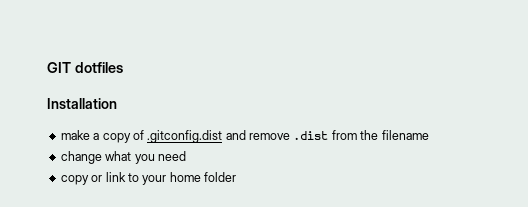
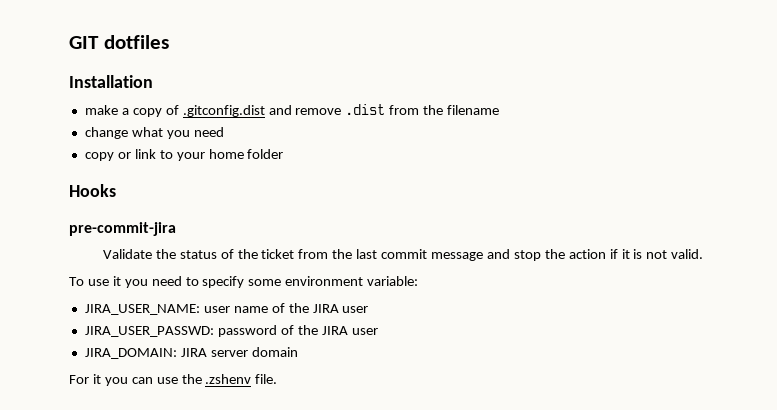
(236, 177) none -> [69,184,116,197] [69,222,176,236] [102,249,704,261] [69,276,419,288] [84,303,369,315] [84,325,378,337] [84,347,298,359] [69,374,278,386] // Hooks // pre-commit-jira // Validate the status of the ticket from the last commit message and stop the action if it is not valid. // To use it you need to specify some environment variable: // JIRA_USER_NAME: user name of the JIRA user // JIRA_USER_PASSWD: password of the JIRA user // JIRA_DOMAIN: JIRA server domain // For it you can use the .zshenv file.

